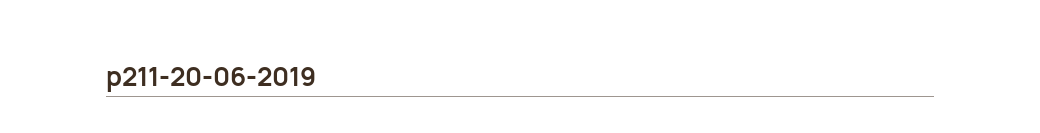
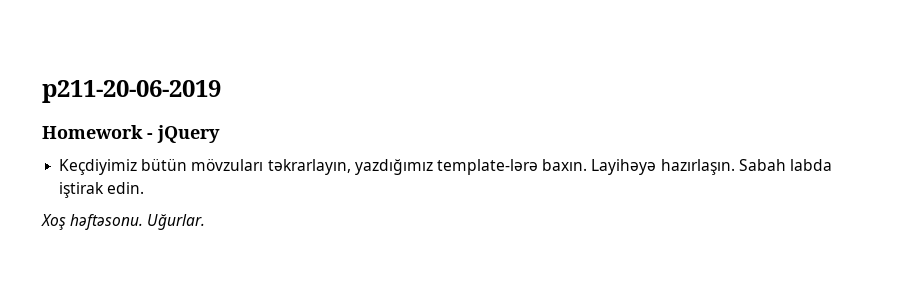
(316, 79) none -> [42,125,220,143] [59,159,832,175] [59,182,145,198] [41,214,206,230] // Homework - jQuery // Keçdiyimiz bütün mövzuları təkrarlayın, yazdığımız template-lərə baxın. Layihəyə hazırlaşın. Sabah labda iştirak edin. // Xoş həftəsonu. Uğurlar.

